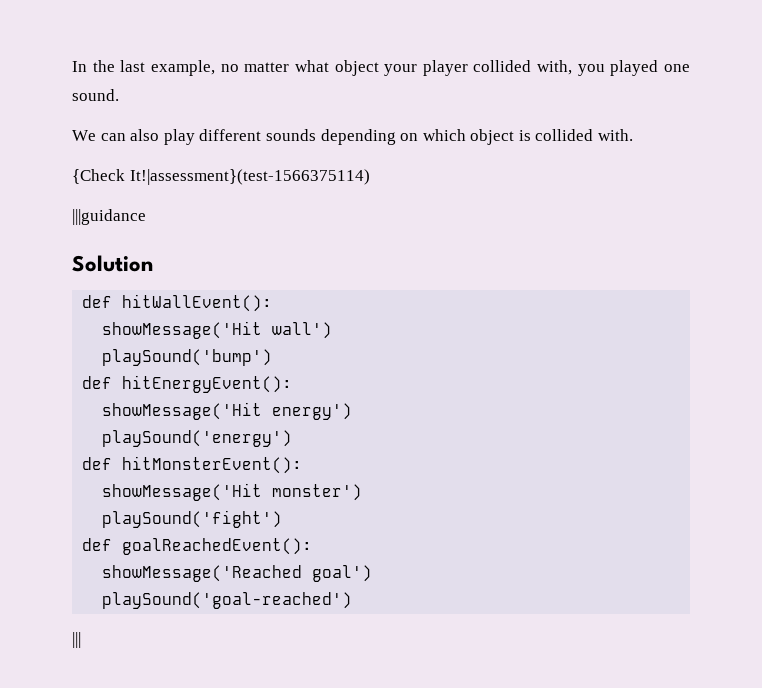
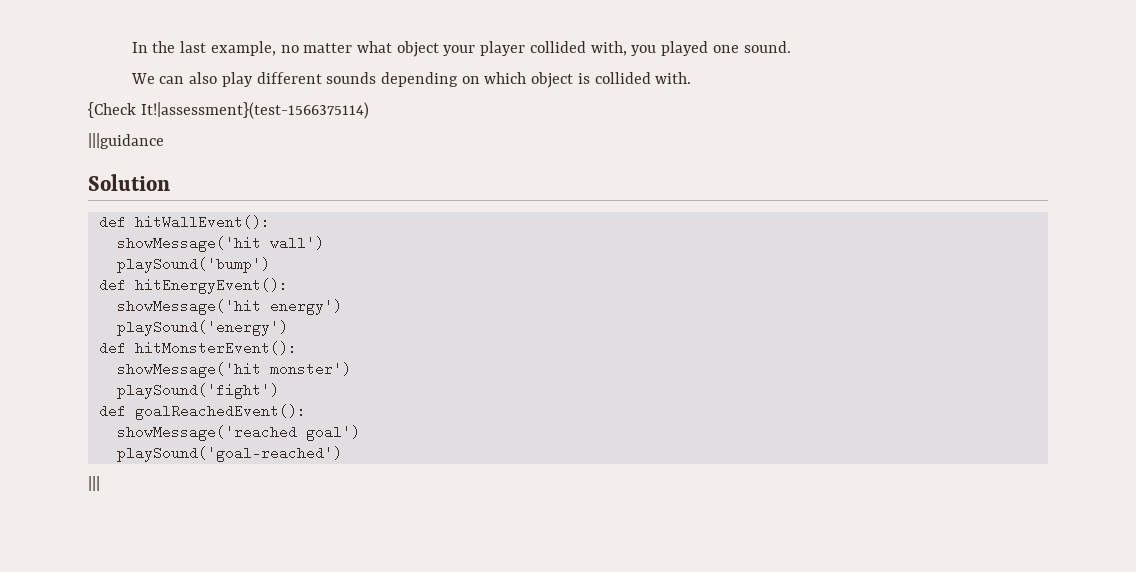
[102,321,263,339] showMessage('Hit -> [116,236,261,252] showMessage('hit
[102,402,263,420] showMessage('Hit -> [116,299,261,315] showMessage('hit
[102,483,263,501] showMessage('Hit -> [116,362,261,378] showMessage('hit
[102,565,303,582] showMessage('Reached -> [116,425,297,441] showMessage('reached

